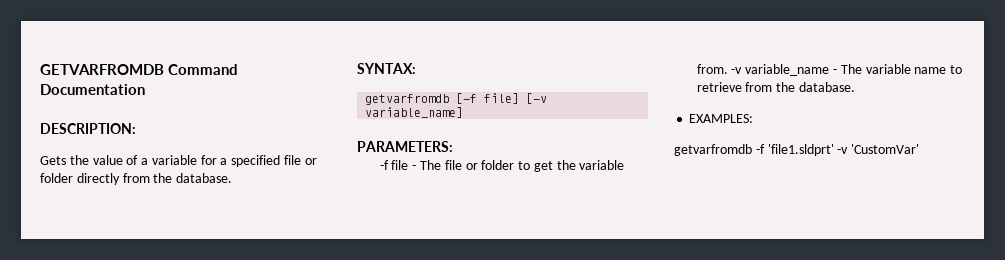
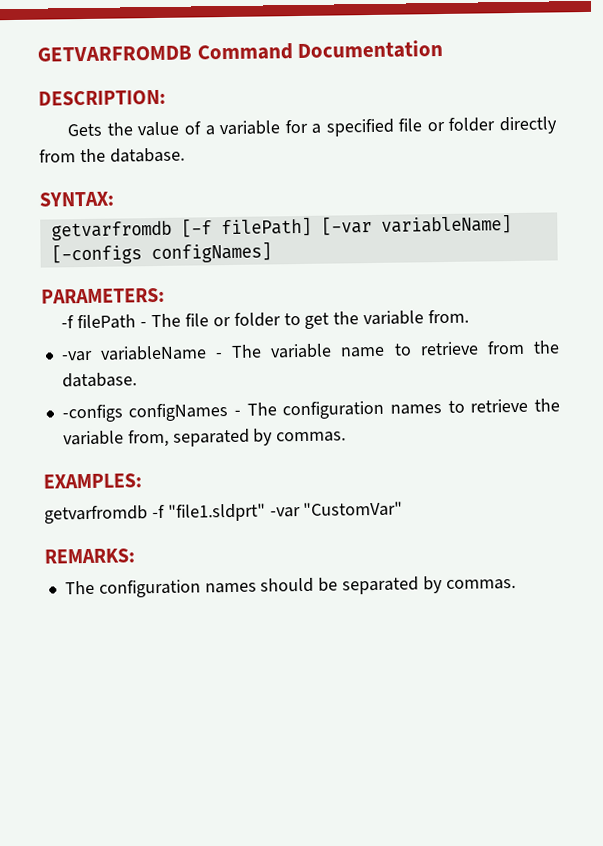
[484,93,548,104] [365,107,464,118] file] [-v variable_name] -> [220,214,512,238] [50,241,272,265] filePath] [-var variableName] [-configs configNames]
[391,160,409,170] file -> [77,314,137,330] filePath
[731,64,830,76] -v variable_name -> [60,345,207,362] // -var variableName
[689,114,754,123] [674,144,920,156] EXAMPLES: // getvarfromdb -f 'file1.sldprt' -v 'CustomVar' -> [61,398,560,423] [62,428,347,448] [43,473,142,489] [44,501,404,524] [44,548,135,564] [64,576,516,598] -configs configNames - The configuration names to retrieve the variable from, separated by commas. // EXAMPLES: // getvarfromdb -f "file1.sldprt" -var "CustomVar" // REMARKS: // The configuration names should be separated by commas.

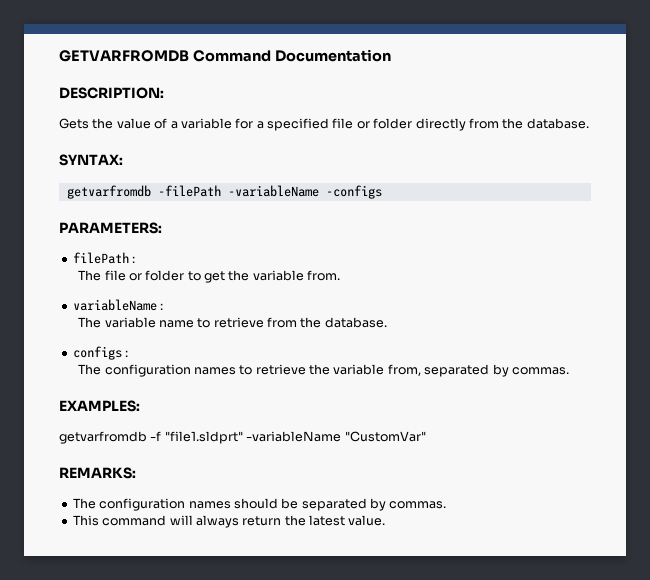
[180,214,512,238] [50,241,272,265] [41,287,165,304] [61,314,148,330] [-f filePath] [-var variableName] [-configs configNames] // PARAMETERS: // -f filePath - -> [157,185,382,199] [59,222,162,234] [72,252,136,264] -filePath -variableName -configs // PARAMETERS: // filePath : //
[60,345,224,362] -var variableName - -> [72,299,164,311] variableName : //
[61,403,242,423] -configs configNames - -> [72,346,129,360] configs : //
[269,507,301,518] -var -> [246,431,342,442] -variableName
(516, 585) none -> [72,515,386,528] // This command will always return the latest value.

